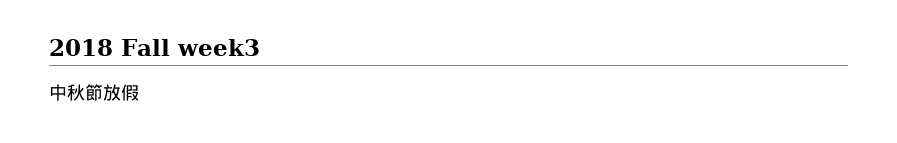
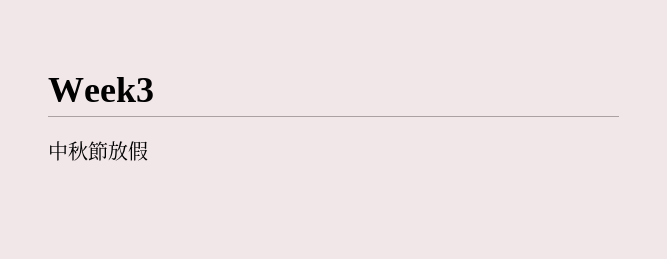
[49,39,260,56] 2018 Fall week3 -> [48,77,154,102] Week3

